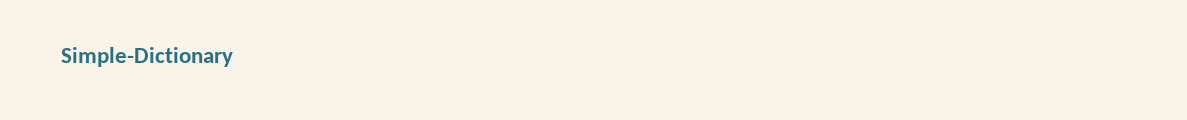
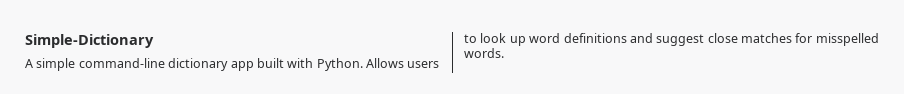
(233, 57) none -> [25,58,440,71] [464,33,879,46] [464,48,504,58] // A simple command-line dictionary app built with Python. Allows users to look up word definitions and suggest close matches for misspelled words.

